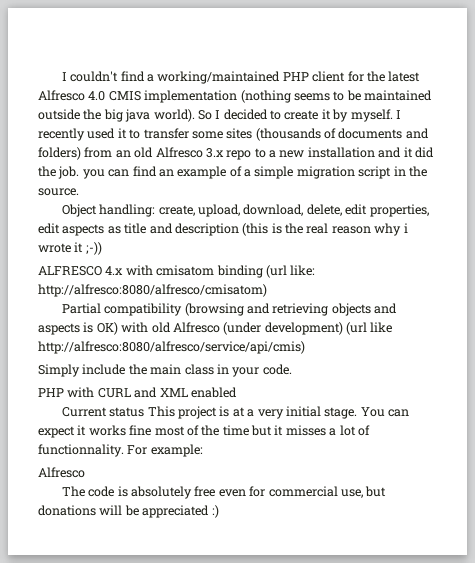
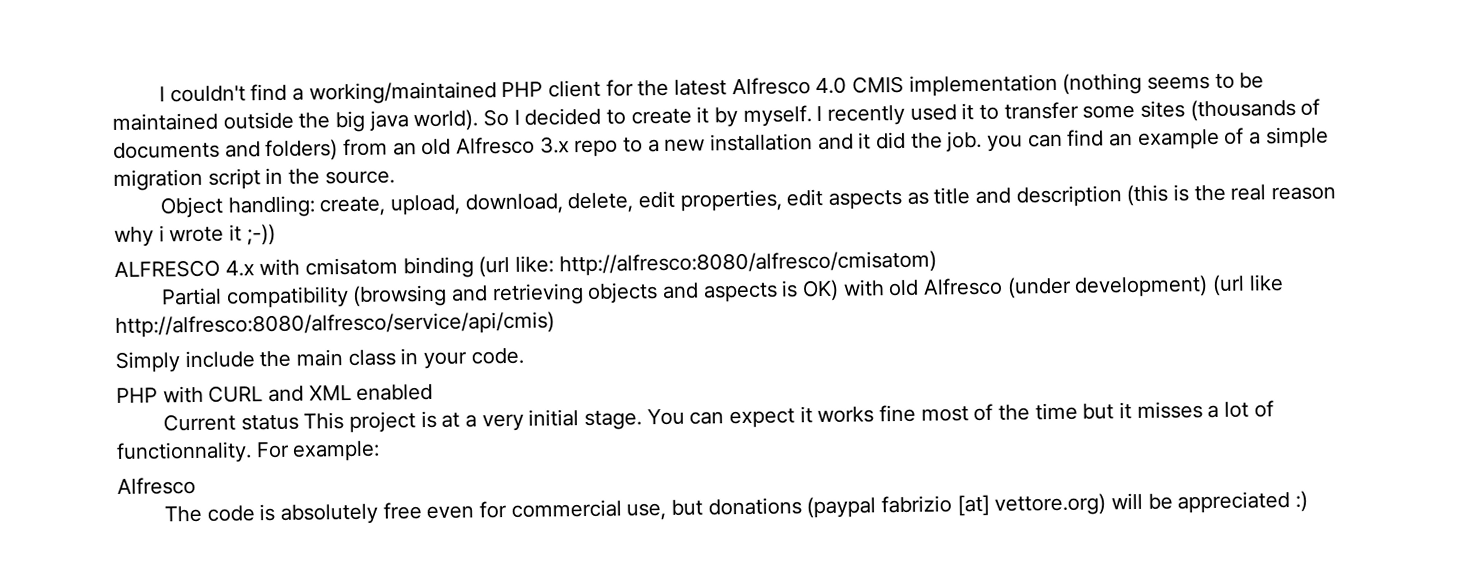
(96, 510) none -> [806,493,1107,519] (paypal fabrizio [at] vettore.org)

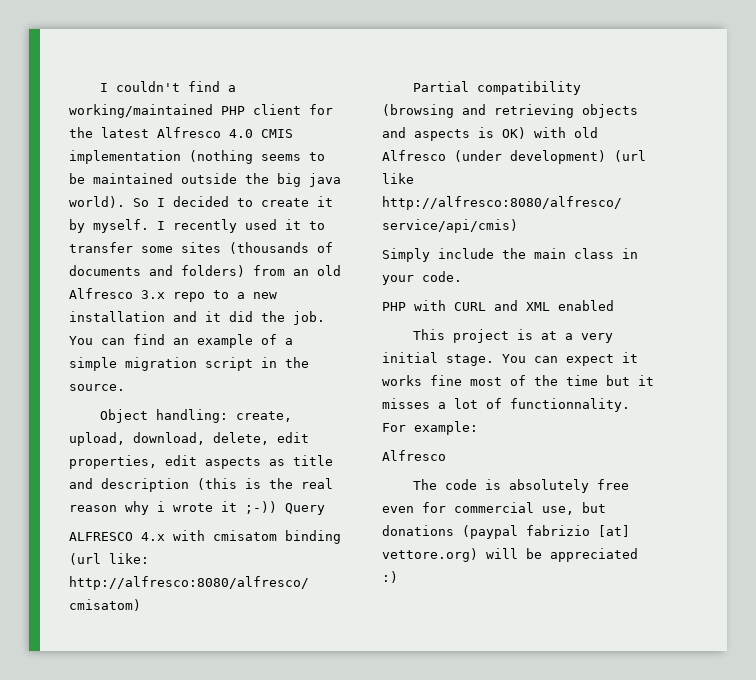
[987,134,1024,152] you -> [69,336,93,345] You
(276, 234) none -> [285,503,325,515] Query
[162,413,299,432] Current status -> (614, 305) none

